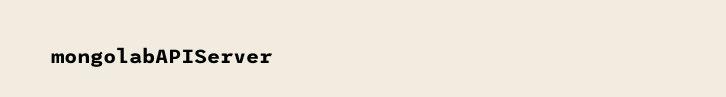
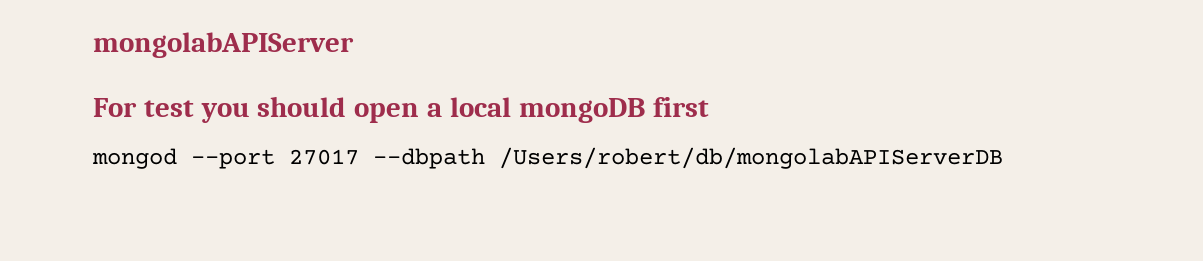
(273, 57) none -> [93,96,709,123] [92,147,1003,169] // For test you should open a local mongoDB first // mongod --port 27017 --dbpath /Users/robert/db/mongolabAPIServerDB

